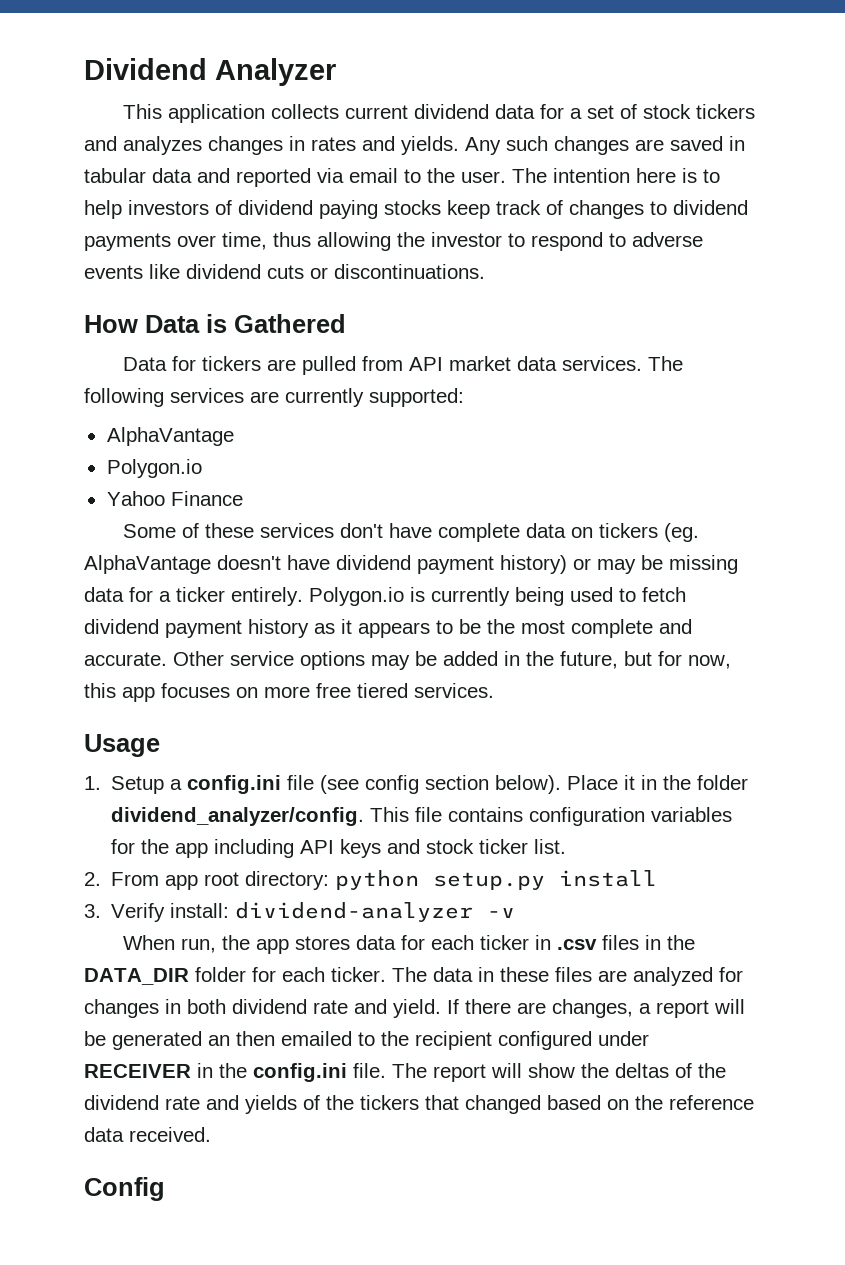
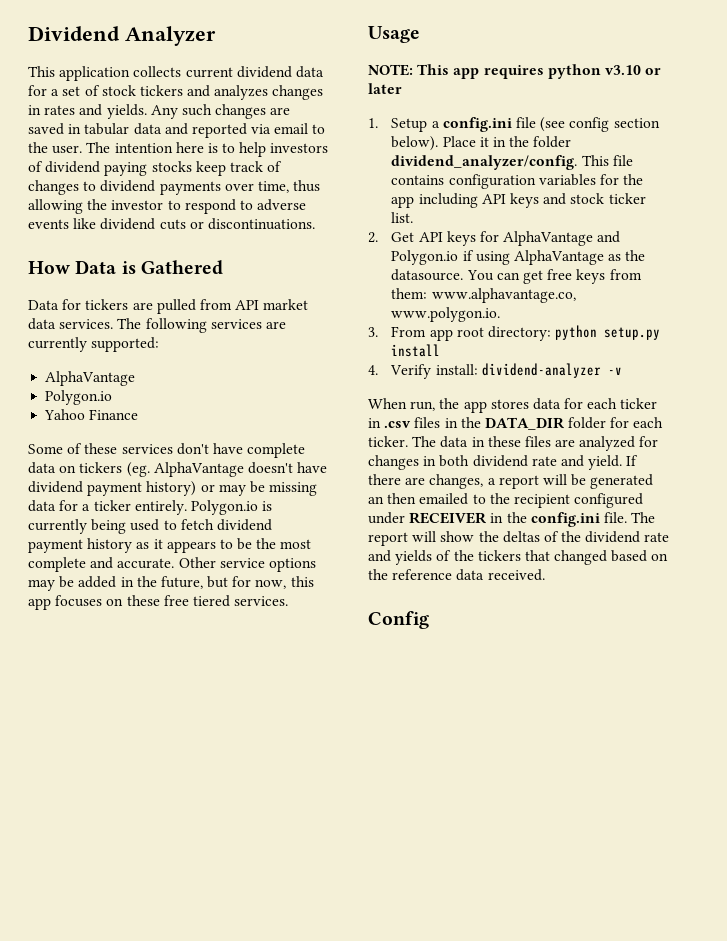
[264,686,310,698] more -> [126,595,160,606] these
(160, 745) none -> [368,64,662,79] [368,83,402,94] // NOTE: This app requires python v3.10 or later
(101, 879) none -> [391,231,621,246] [391,250,646,265] [391,269,642,284] [391,288,576,303] [391,307,501,322] [368,327,378,337] Get API keys for AlphaVantage and Polygon.io if using AlphaVantage as the datasource. You can get free keys from them: www.alphavantage.co, www.polygon.io. // 3.
[84,904,101,918] 3. -> [368,365,378,375] 4.

